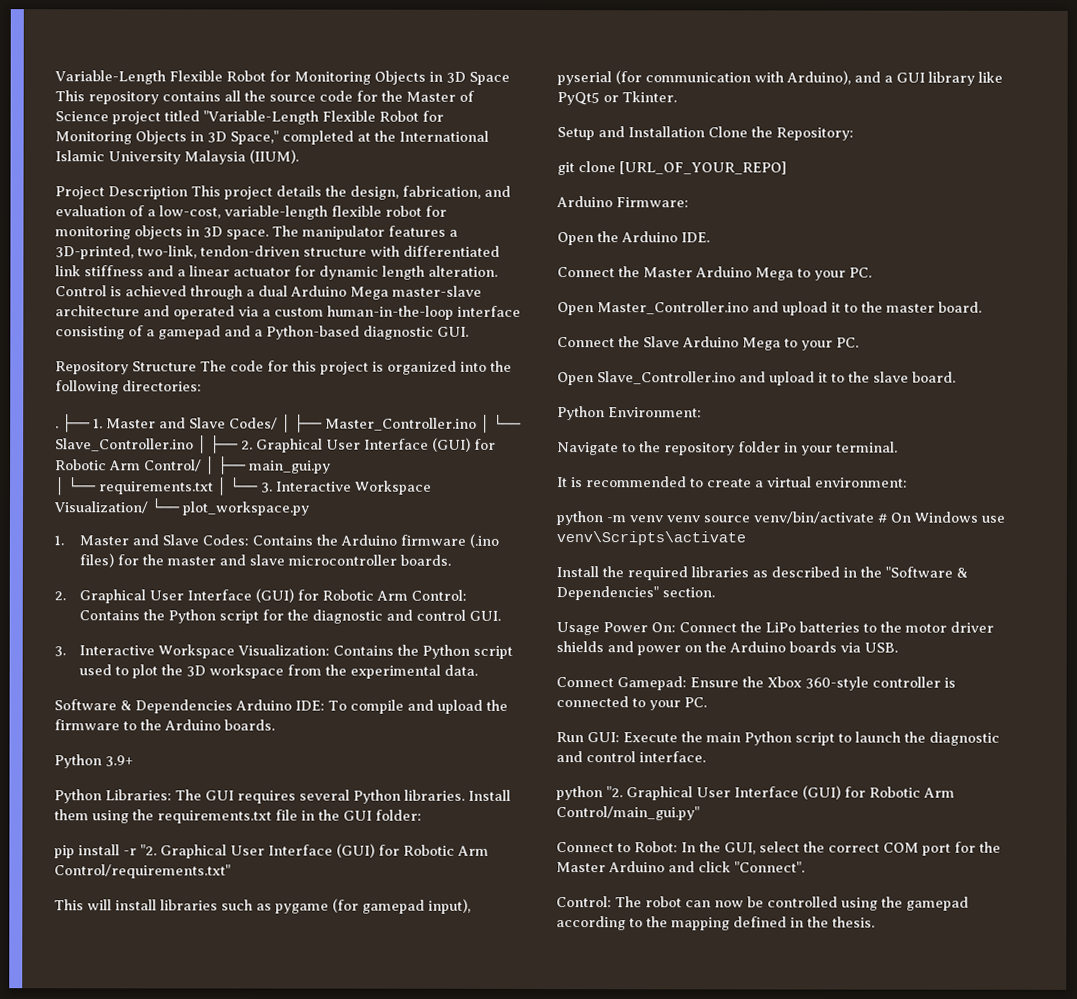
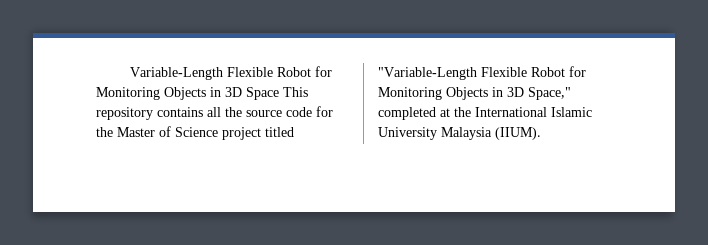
[55,185,511,200] [55,205,447,220] [55,225,458,240] [55,245,500,260] [55,265,498,280] [55,285,482,300] [55,305,521,320] [55,325,469,340] [55,360,512,375] [55,380,202,395] [55,413,522,433] [55,434,496,454] [55,455,331,475] [55,476,432,496] [53,497,309,516] [54,533,499,548] [78,553,451,568] [54,588,467,604] [78,609,501,624] [54,644,513,659] [78,664,478,679] [54,699,508,714] [54,719,275,731] [54,754,133,769] [54,789,511,804] [54,809,422,824] [54,843,489,859] [54,864,231,879] [54,898,471,914] [557,70,1003,86] [557,91,677,106] [557,126,854,141] [557,161,787,176] [556,196,689,208] [557,231,710,246] [557,266,872,281] [557,301,982,316] [557,336,859,351] [557,371,956,386] [557,406,702,421] [557,441,898,456] [557,476,908,488] [556,511,1005,526] [556,531,746,546] [556,566,968,581] [556,586,715,601] [556,621,994,636] [556,641,898,656] [556,676,956,691] [556,696,707,711] [556,731,1000,746] [556,751,706,763] [556,785,955,801] [556,806,700,821] [556,841,1001,856] [556,861,805,873] [556,896,969,911] [556,916,875,931] // Project Description This project details the design, fabrication, and evaluation of a low-cost, variable-length flexible robot for monitoring objects in 3D space. The manipulator features a 3D-printed, two-link, tendon-driven structure with differentiated link stiffness and a linear actuator for dynamic length alteration. Control is achieved through a dual Arduino Mega master-slave architecture and operated via a custom human-in-the-loop interface consisting of a gamepad and a Python-based diagnostic GUI. // Repository Structure The code for this project is organized into the following directories: // . ├── 1. Master and Slave Codes/ │ ├── Master_Controller.ino │ └── Slave_Controller.ino │ ├── 2. Graphical User Interface (GUI) for Robotic Arm Control/ │ ├── main_gui.py // │ └── requirements.txt │ └── 3. Interactive Workspace Visualization/ └── plot_workspace.py // 1. Master and Slave Codes: Contains the Arduino firmware (.ino files) for the master and slave microcontroller boards. // 2. Graphical User Interface (GUI) for Robotic Arm Control: Contains the Python script for the diagnostic and control GUI. // 3. Interactive Workspace Visualization: Contains the Python script used to plot the 3D workspace from the experimental data. // Software & Dependencies Arduino IDE: To compile and upload the firmware to the Arduino boards. // Python 3.9+ // Python Libraries: The GUI requires several Python libraries. Install them using the requirements.txt file in the GUI folder: // pip install -r "2. Graphical User Interface (GUI) for Robotic Arm Control/requirements.txt" // This will install libraries such as pygame (for gamepad input), pyserial (for communication with Arduino), and a GUI library like PyQt5 or Tkinter. // Setup and Installation Clone the Repository: // git clone [URL_OF_YOUR_REPO] // Arduino Firmware: // Open the Arduino IDE. // Connect the Master Arduino Mega to your PC. // Open Master_Controller.ino and upload it to the master board. // Connect the Slave Arduino Mega to your PC. // Open Slave_Controller.ino and upload it to the slave board. // Python Environment: // Navigate to the repository folder in your terminal. // It is recommended to create a virtual environment: // python -m venv venv source venv/bin/activate # On Windows use venv\Scripts\activate // Install the required libraries as described in the "Software & Dependencies" section. // Usage Power On: Connect the LiPo batteries to the motor driver shields and power on the Arduino boards via USB. // Connect Gamepad: Ensure the Xbox 360-style controller is connected to your PC. // Run GUI: Execute the main Python script to launch the diagnostic and control interface. // python "2. Graphical User Interface (GUI) for Robotic Arm Control/main_gui.py" // Connect to Robot: In the GUI, select the correct COM port for the Master Arduino and click "Connect". // Control: The robot can now be controlled using the gamepad according to the mapping defined in the thesis. -> (541, 133) none

